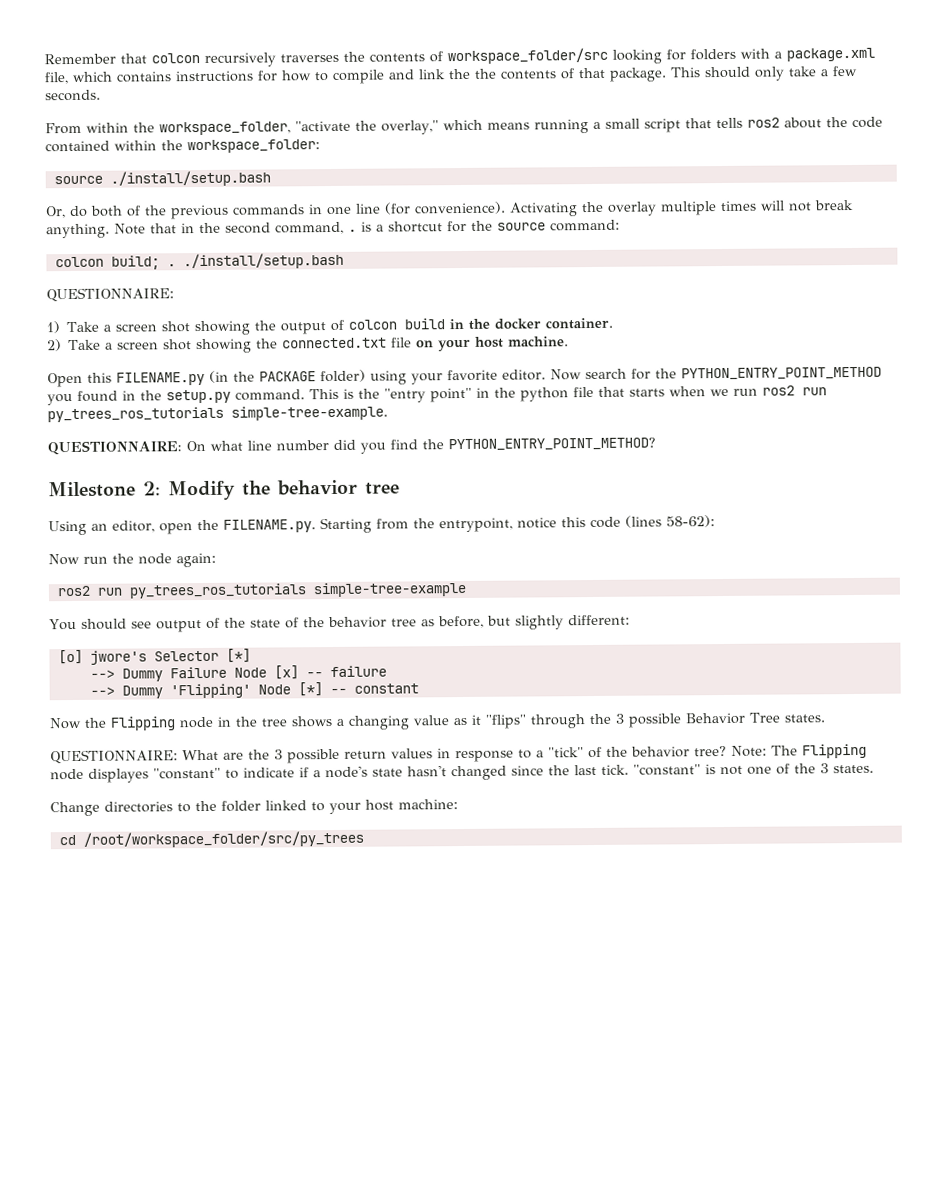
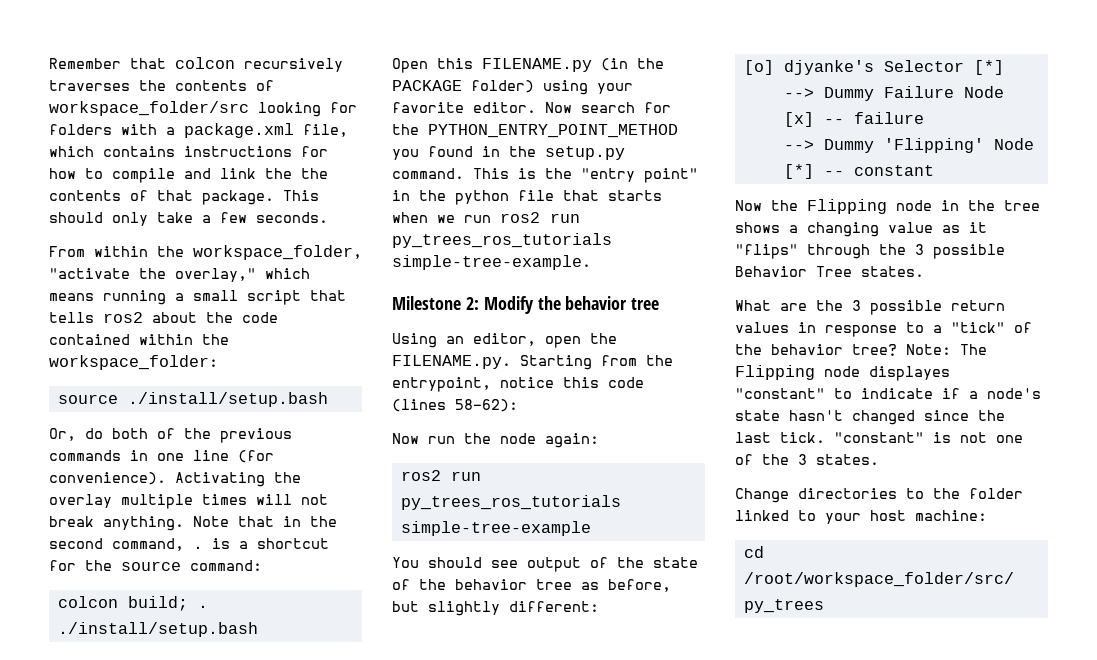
[46,287,174,303] [46,317,614,336] [47,336,570,354] // QUESTIONNAIRE: // 1) Take a screen shot showing the output of colcon build in the docker container. // 2) Take a screen shot showing the connected.txt file on your host machine. -> (258, 629) none
[47,437,656,456] // QUESTIONNAIRE: On what line number did you find the PYTHON_ENTRY_POINT_METHOD? -> (591, 262) none
[89,650,147,665] jwore's -> [783,60,874,75] djyanke's
[50,749,178,765] QUESTIONNAIRE: -> (924, 271) none

